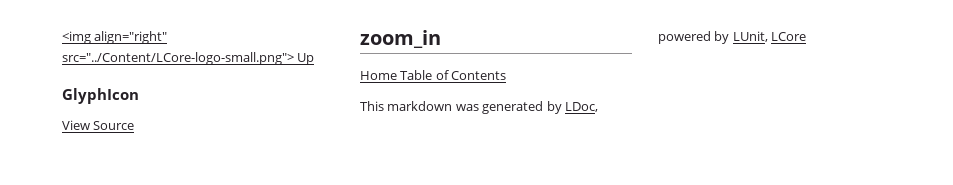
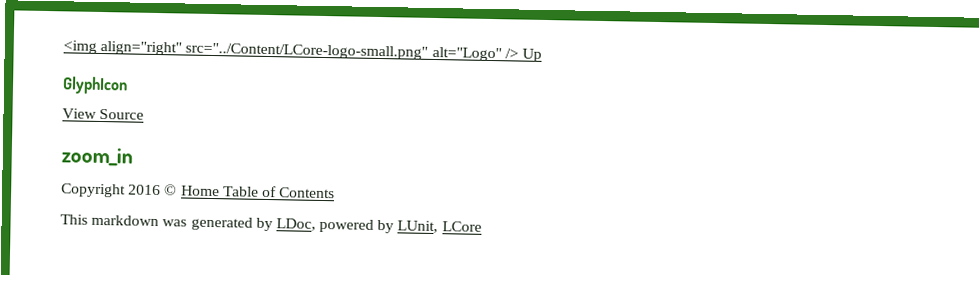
[62,52,294,65] src="../Content/LCore-logo-small.png"> -> [185,42,519,62] src="../Content/LCore-logo-small.png" alt="Logo" />
(441, 39) none -> [61,183,178,198] Copyright 2016 ©

